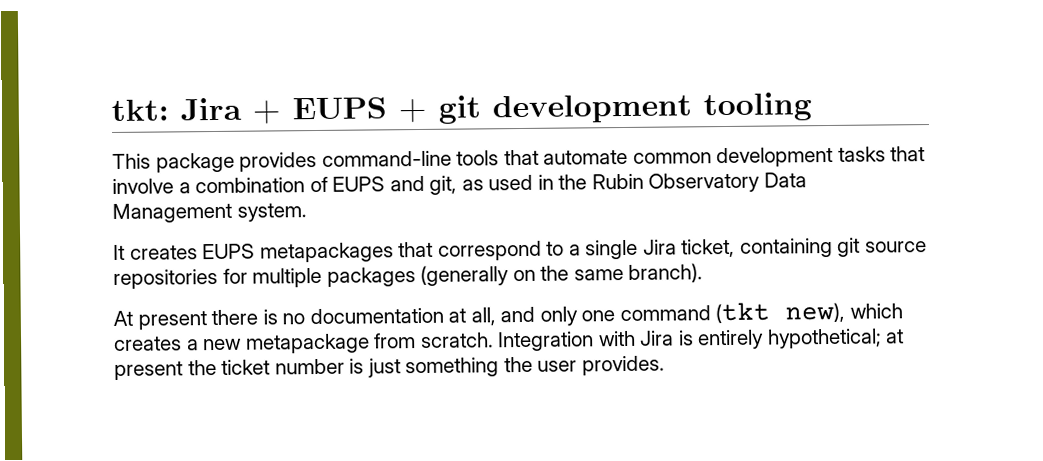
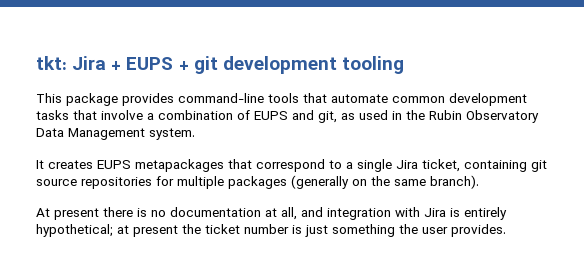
[539,302,903,326] [114,331,595,354] only one command (tkt new), which creates a new metapackage from scratch. Integration -> [327,208,391,220] integration

